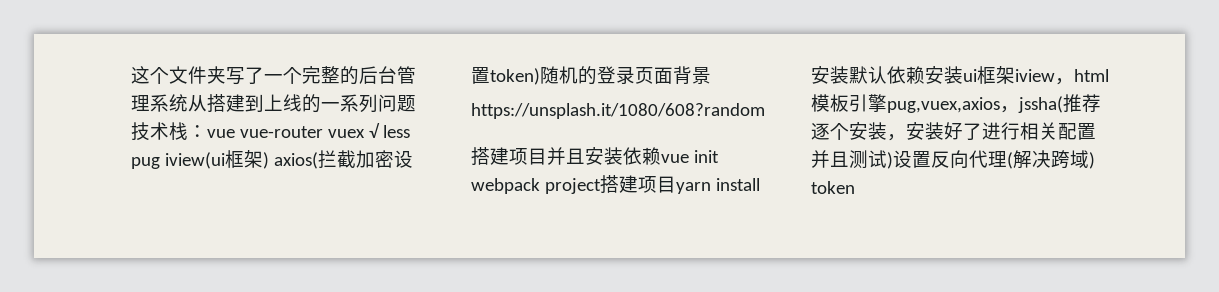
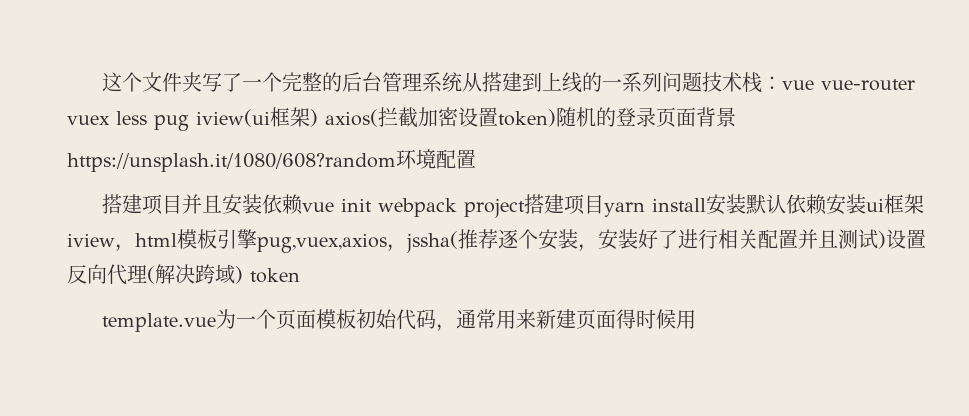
[368,123,380,138] √ -> (110, 120) none
(765, 111) none -> [396,149,476,169] 环境配置
(855, 187) none -> [102,309,697,332] // template.vue为一个页面模板初始代码，通常用来新建页面得时候用

